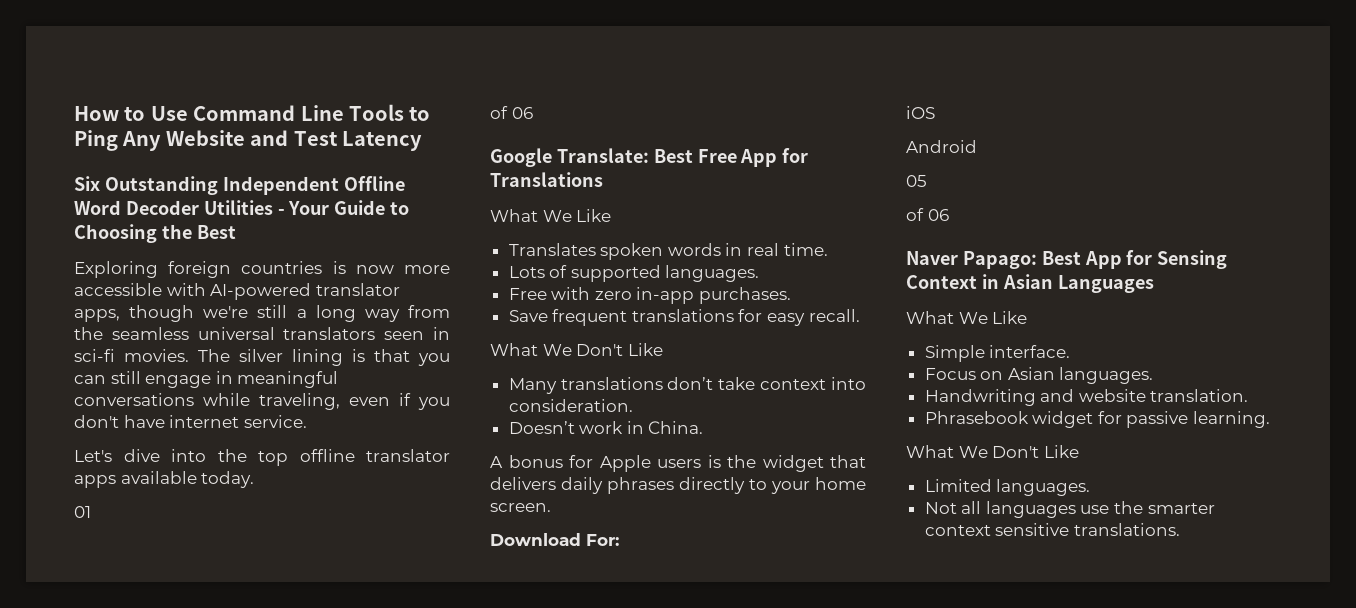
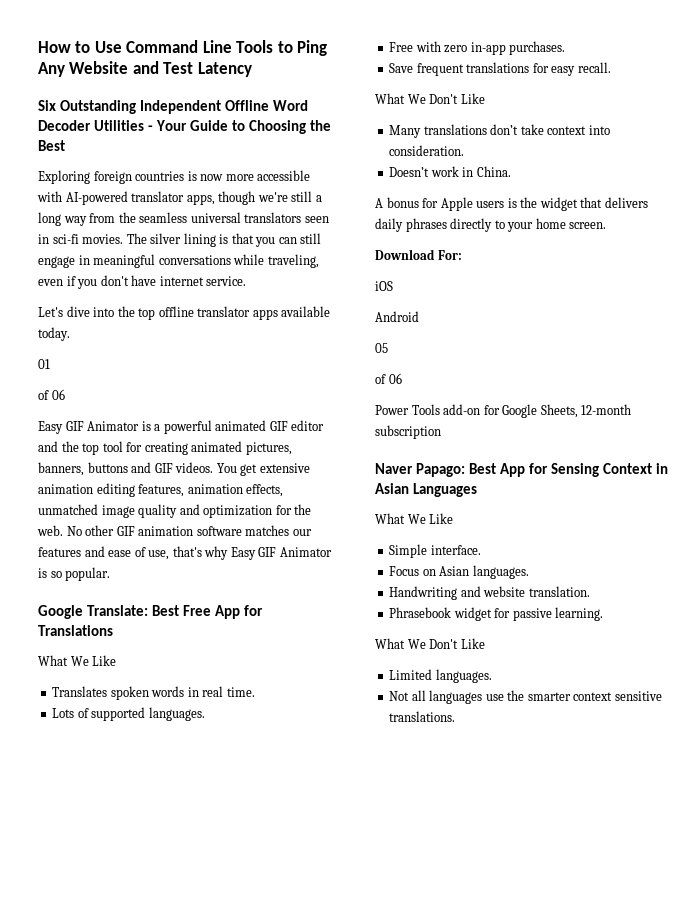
(533, 113) none -> [38,420,325,434] [38,441,292,455] [38,462,310,476] [38,483,284,497] [38,504,312,518] [37,525,312,536] [38,546,332,560] [38,567,111,581] // Easy GIF Animator is a powerful animated GIF editor and the top tool for creating animated pictures, banners, buttons and GIF videos. You get extensive animation editing features, animation effects, unmatched image quality and optimization for the web. No other GIF animation software matches our features and ease of use, that's why Easy GIF Animator is so popular.
(949, 215) none -> [375,404,632,418] [375,425,441,439] // Power Tools add-on for Google Sheets, 12-month subscription

